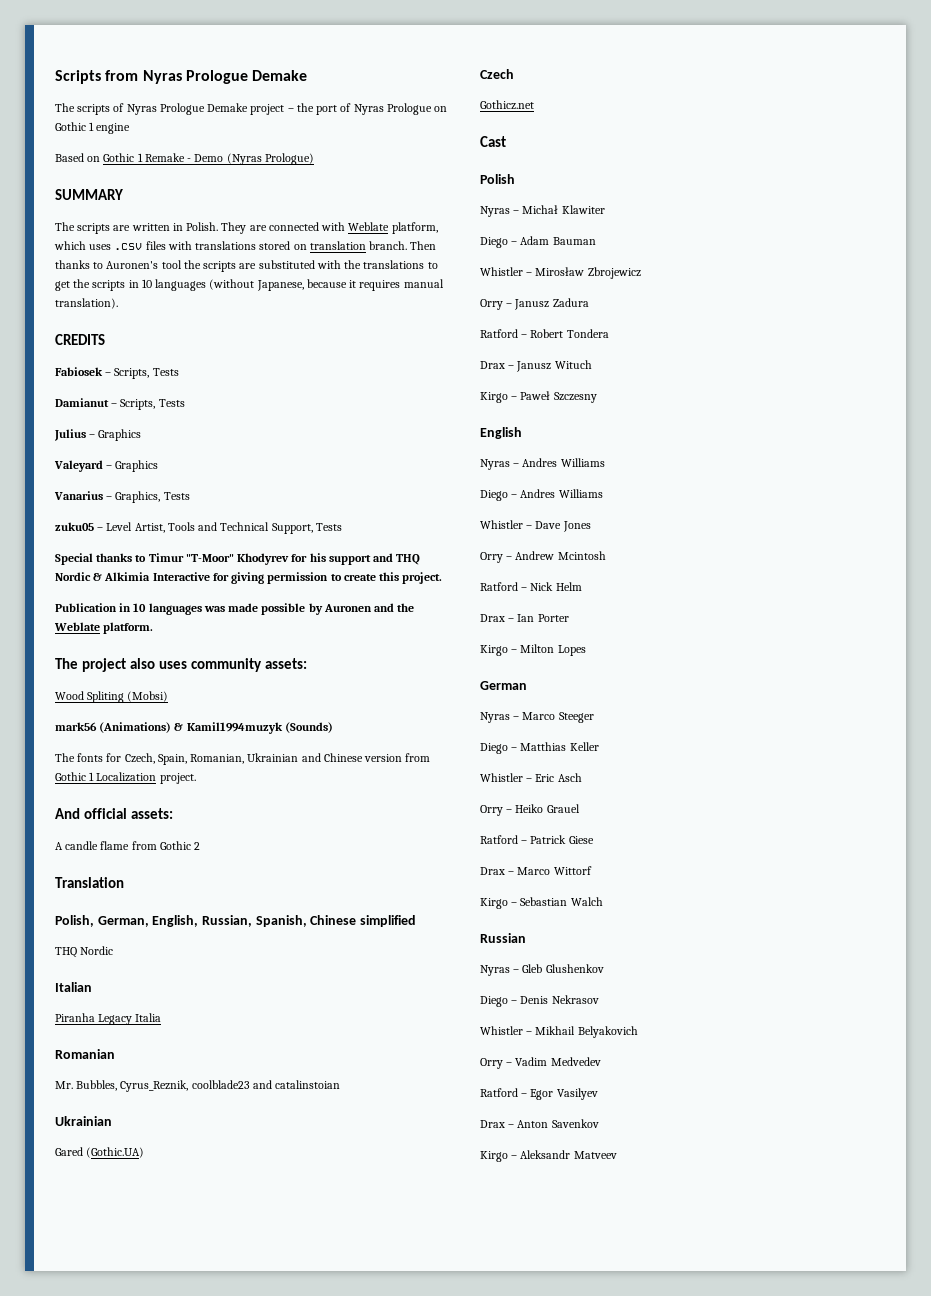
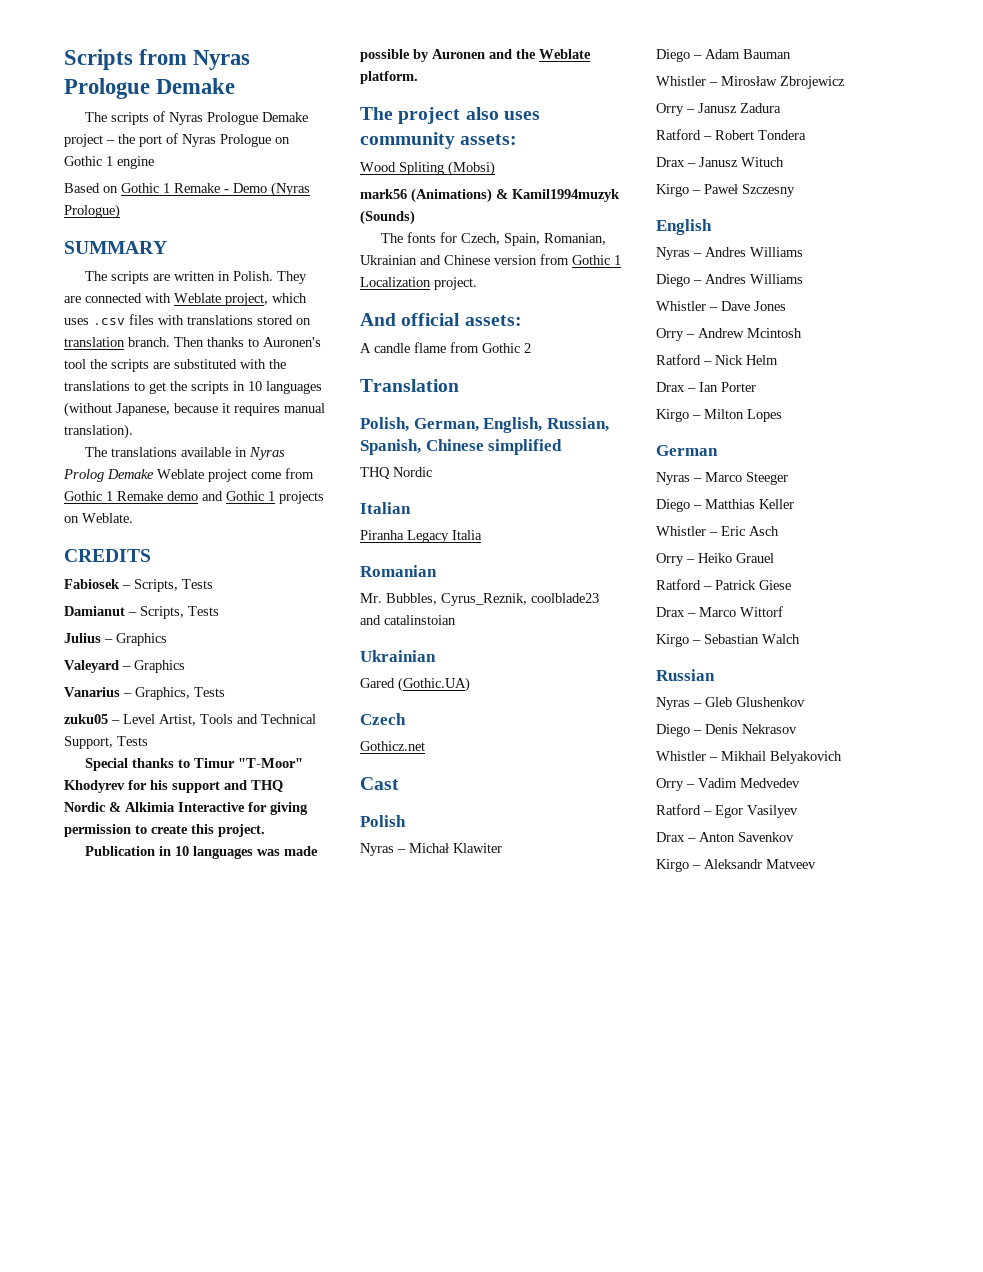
[391,222,438,234] platform, -> [225,293,268,306] project,
(118, 303) none -> [85,447,286,460] [63,468,314,482] [64,491,324,504] [64,513,133,523] // The translations available in Nyras Prolog Demake Weblate project come from Gothic 1 Remake demo and Gothic 1 projects on Weblate.

